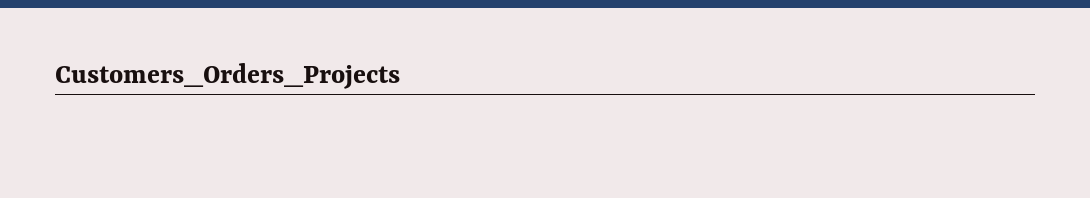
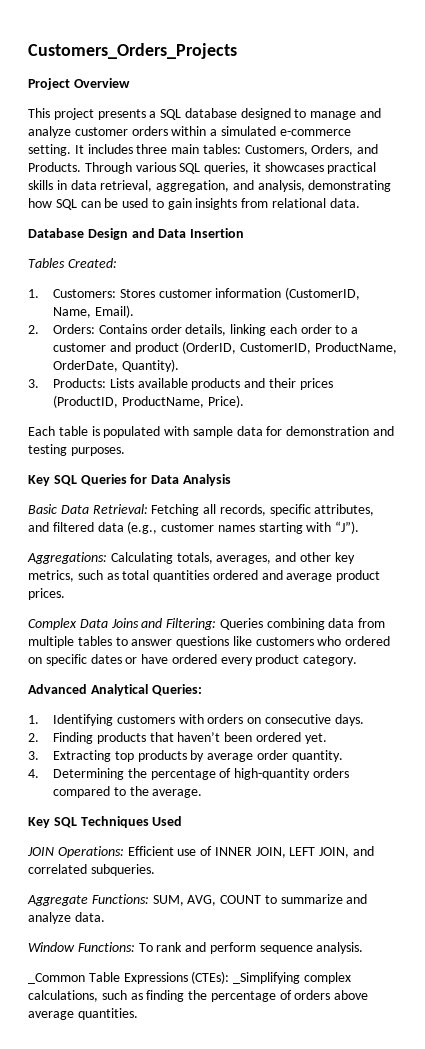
(400, 76) none -> [28,78,130,90] [28,108,382,120] [28,126,351,138] [28,144,379,156] [28,162,377,174] [28,180,392,192] [28,198,360,210] [28,228,245,240] [28,258,117,268] [28,287,361,300] [52,305,134,318] [28,324,359,336] [52,341,397,354] [52,359,179,372] [28,378,333,390] [52,395,244,408] [28,426,395,438] [28,444,125,456] [28,474,231,486] [28,504,375,516] [28,521,360,534] [27,552,355,564] [28,570,381,582] [28,588,65,600] [28,618,386,630] [28,636,391,648] [28,654,358,666] [28,684,202,696] [28,714,364,726] [28,732,327,744] [28,750,343,762] [28,768,349,780] [52,786,203,798] [28,816,183,828] [27,846,375,858] [28,864,155,876] [27,894,368,906] [28,912,105,924] [28,942,364,954] [28,971,351,984] [28,990,369,1002] [28,1008,138,1020] // Project Overview // This project presents a SQL database designed to manage and analyze customer orders within a simulated e-commerce setting. It includes three main tables: Customers, Orders, and Products. Through various SQL queries, it showcases practical skills in data retrieval, aggregation, and analysis, demonstrating how SQL can be used to gain insights from relational data. // Database Design and Data Insertion // Tables Created: // 1. Customers: Stores customer information (CustomerID, Name, Email). // 2. Orders: Contains order details, linking each order to a customer and product (OrderID, CustomerID, ProductName, OrderDate, Quantity). // 3. Products: Lists available products and their prices (ProductID, ProductName, Price). // Each table is populated with sample data for demonstration and testing purposes. // Key SQL Queries for Data Analysis // Basic Data Retrieval: Fetching all records, specific attributes, and filtered data (e.g., customer names starting with “J”). // Aggregations: Calculating totals, averages, and other key metrics, such as total quantities ordered and average product prices. // Complex Data Joins and Filtering: Queries combining data from multiple tables to answer questions like customers who ordered on specific dates or have ordered every product category. // Advanced Analytical Queries: // 1. Identifying customers with orders on consecutive days. // 2. Finding products that haven’t been ordered yet. // 3. Extracting top products by average order quantity. // 4. Determining the percentage of high-quantity orders compared to the average. // Key SQL Techniques Used // JOIN Operations: Efficient use of INNER JOIN, LEFT JOIN, and correlated subqueries. // Aggregate Functions: SUM, AVG, COUNT to summarize and analyze data. // Window Functions: To rank and perform sequence analysis. // _Common Table Expressions (CTEs): _Simplifying complex calculations, such as finding the percentage of orders above average quantities.

